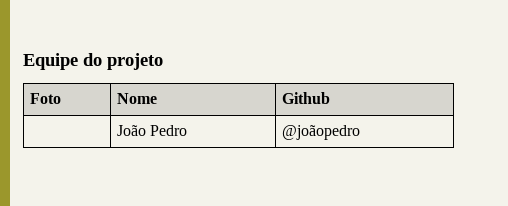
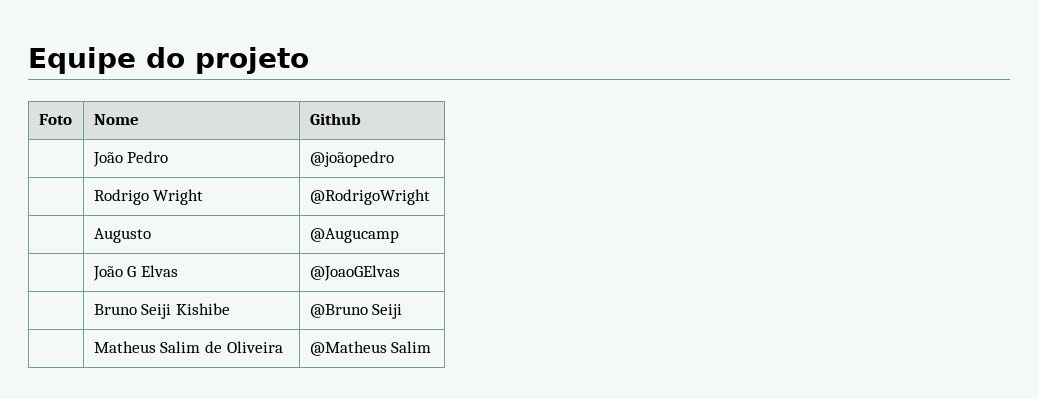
(360, 132) none -> [93,189,204,205] [309,189,430,205] [93,228,151,243] [309,228,399,243] [92,265,179,281] [309,265,400,281] [93,303,231,319] [309,304,403,319] [93,341,283,353] [309,341,432,356] // | Rodrigo Wright | @RodrigoWright // | Augusto | @Augucamp // | João G Elvas | @JoaoGElvas // | Bruno Seiji Kishibe | @Bruno Seiji // | Matheus Salim de Oliveira | @Matheus Salim

